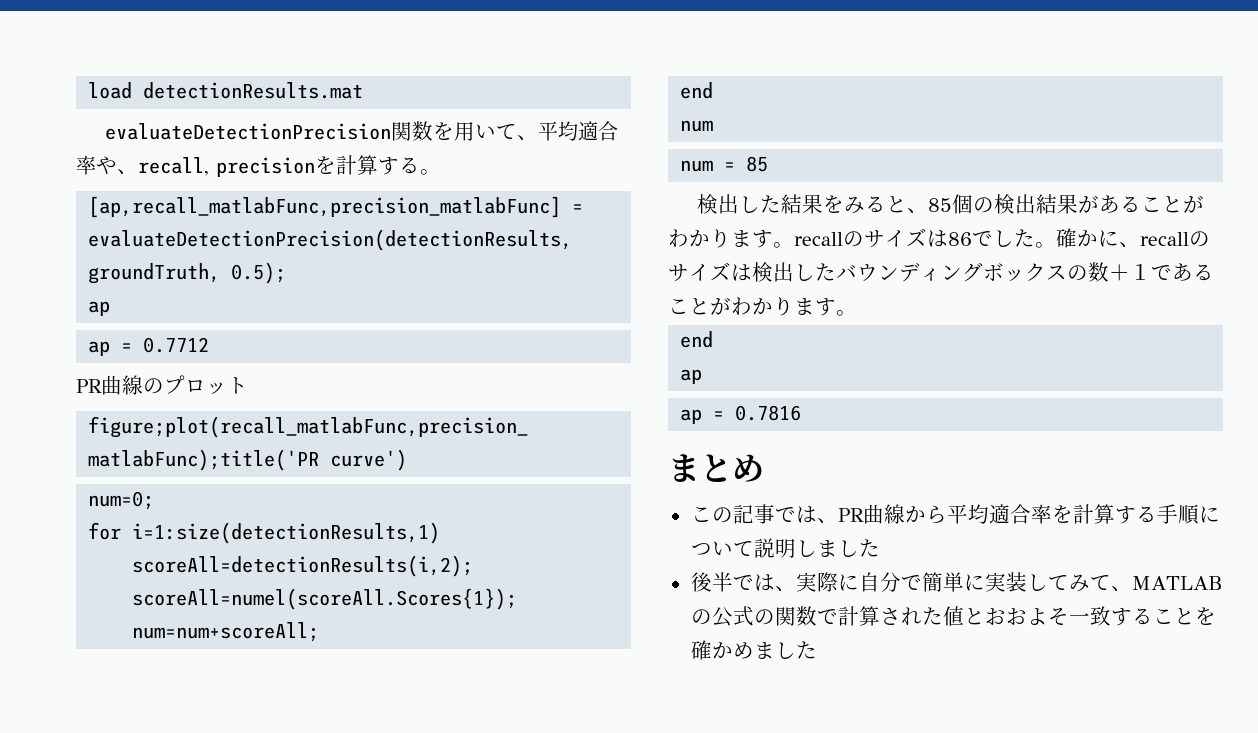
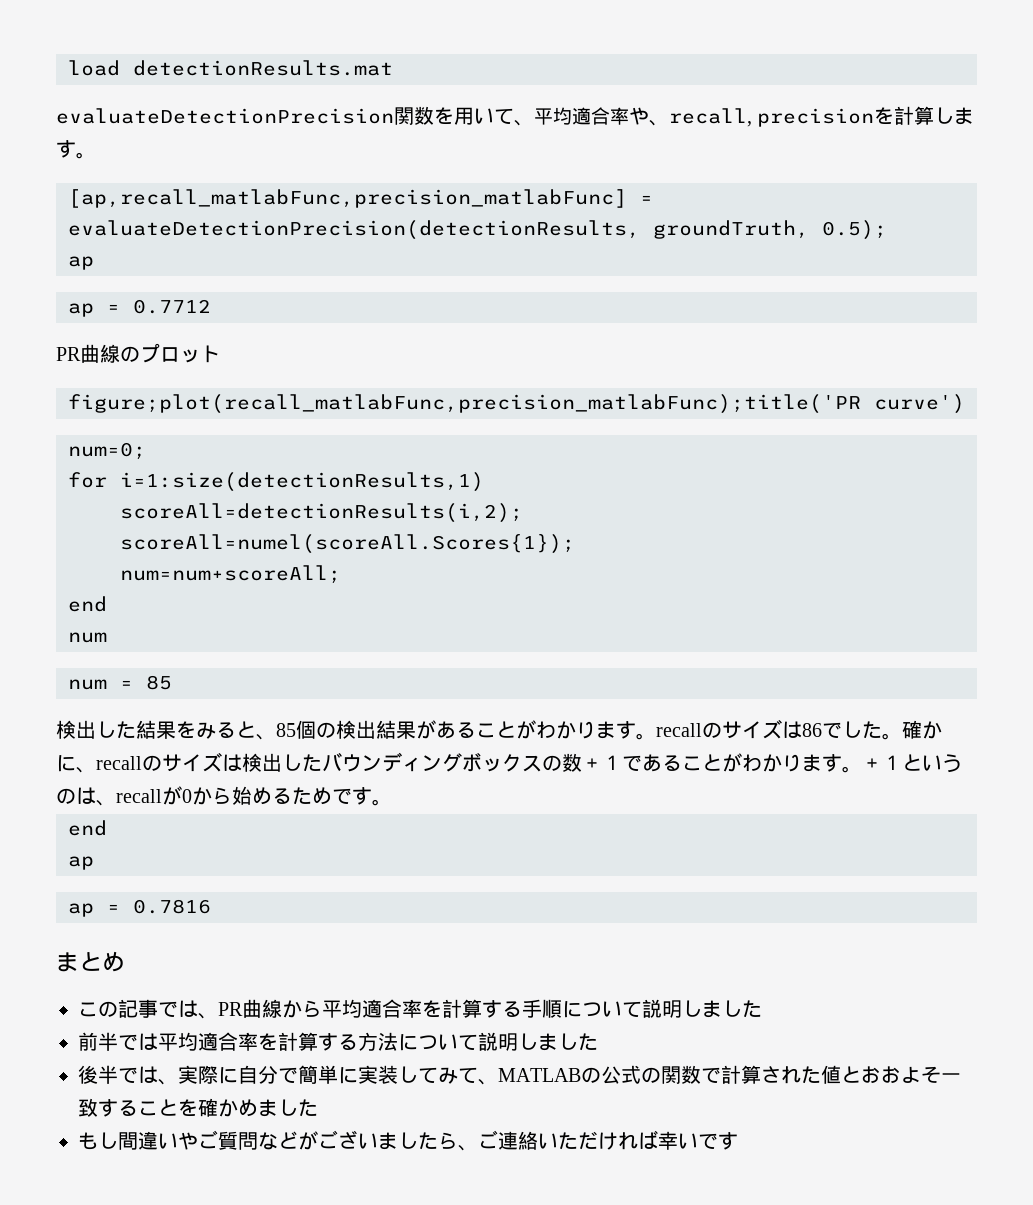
[378,157,420,175] する -> [934,107,975,125] [56,140,76,158] します
(857, 313) none -> [862,754,962,773] [56,786,392,806] ＋１というのは、recallが0から始めるためです。
(880, 548) none -> [78,1032,598,1051] // 前半では平均適合率を計算する方法について説明しました
(817, 650) none -> [78,1130,738,1151] // もし間違いやご質問などがございましたら、ご連絡いただければ幸いです

